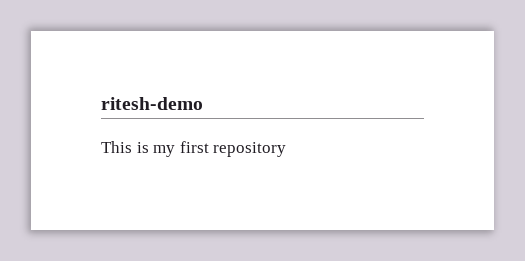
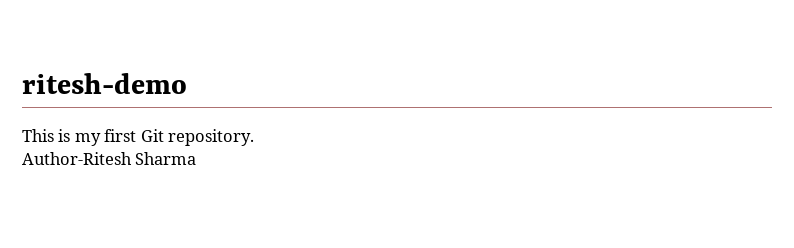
[213,142,287,157] repository -> [140,129,255,146] [22,152,197,165] Git repository. // Author-Ritesh Sharma

